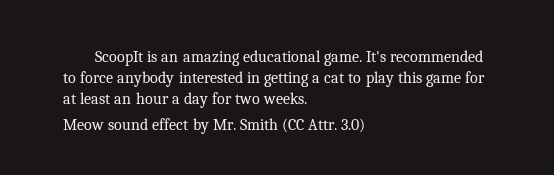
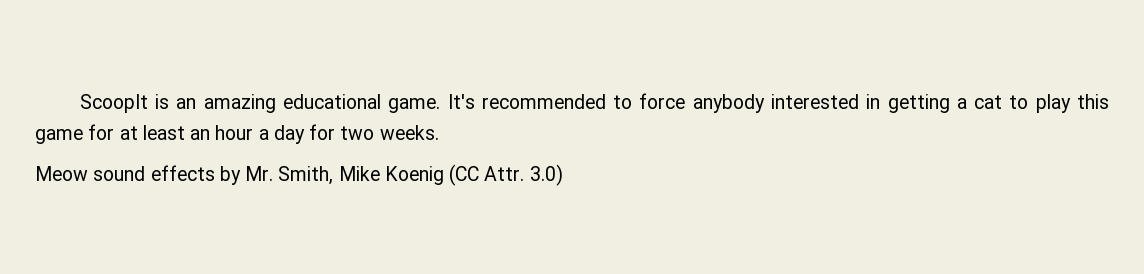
[152,118,190,130] effect -> [150,165,215,181] effects
[239,118,278,130] Smith -> [278,166,444,185] Smith, Mike Koenig

